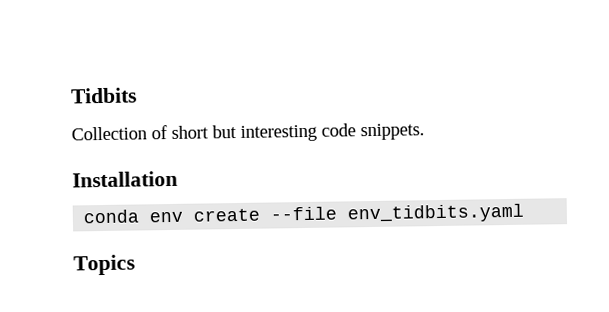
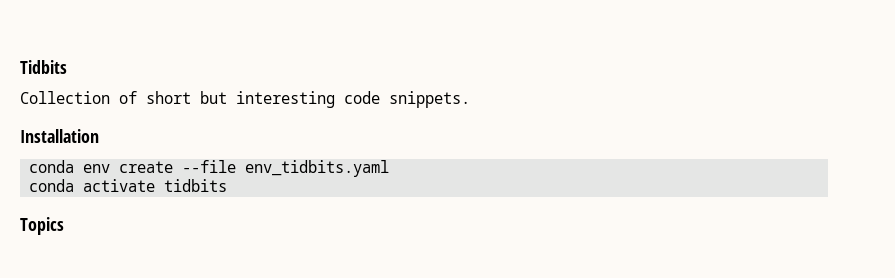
(525, 213) none -> [29,179,228,192] // conda activate tidbits

